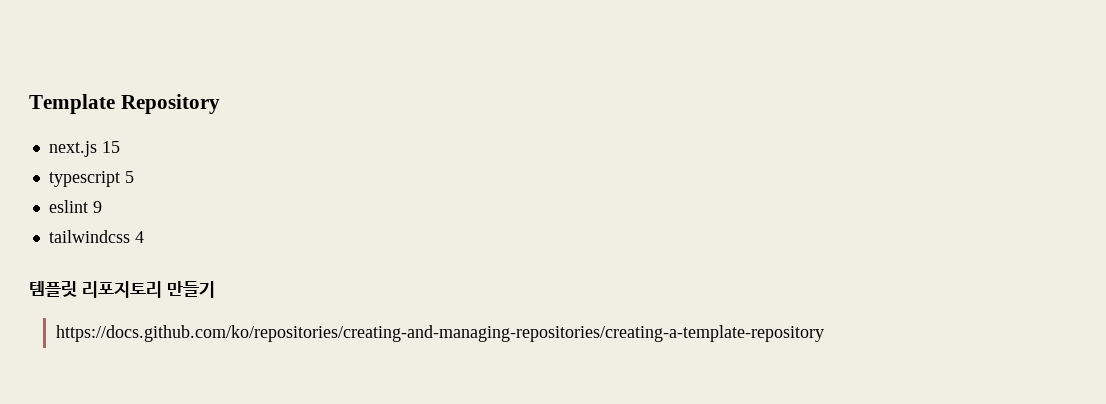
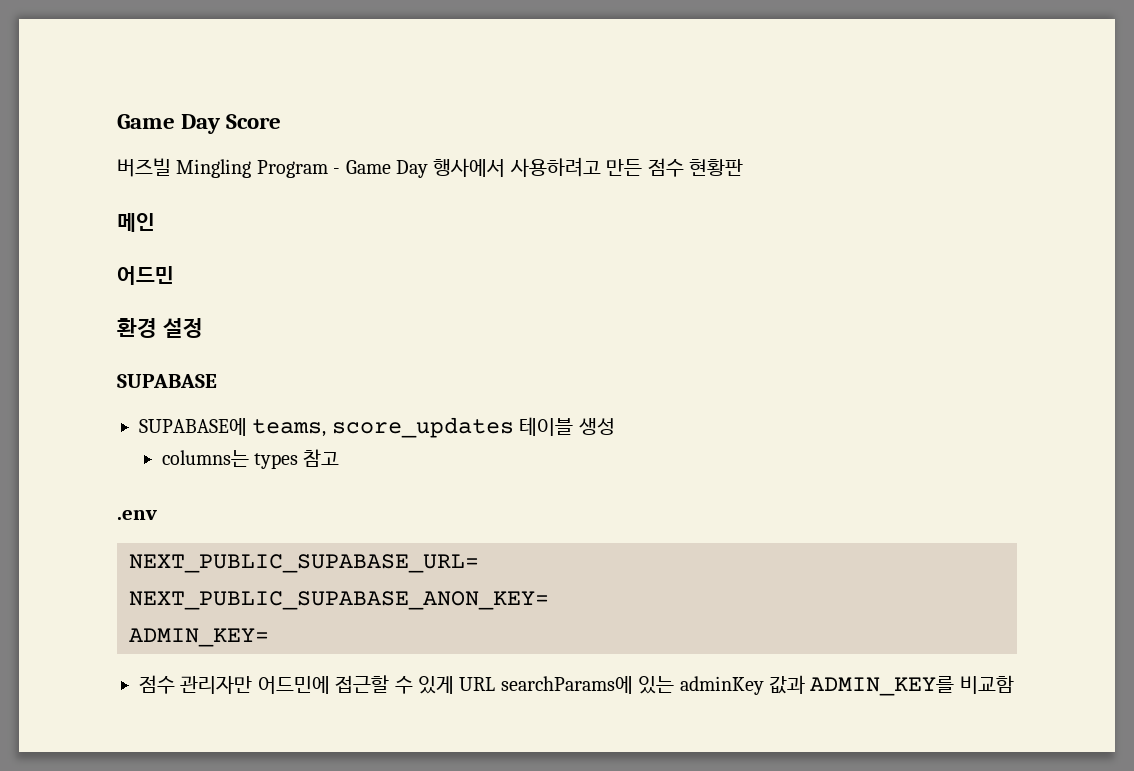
[29,94,220,114] [48,141,120,157] [48,171,134,187] [48,200,102,213] [48,230,144,243] [29,281,215,298] [55,325,824,342] Template Repository // next.js 15 // typescript 5 // eslint 9 // tailwindcss 4 // 템플릿 리포지토리 만들기 // https://docs.github.com/ko/repositories/creating-and-managing-repositories/creating-a-template-repository -> [117,114,282,134] [117,157,743,178] [117,213,155,232] [117,266,174,285] [117,318,203,338] [117,374,217,388] [139,417,615,438] [161,449,340,469] [117,510,157,520] [129,554,479,573] [129,591,549,610] [129,628,269,647] [139,675,1014,696] Game Day Score // 버즈빌 Mingling Program - Game Day 행사에서 사용하려고 만든 점수 현황판 // 메인 // 어드민 // 환경 설정 // SUPABASE // SUPABASE에 teams, score_updates 테이블 생성 // columns는 types 참고 // .env // NEXT_PUBLIC_SUPABASE_URL= // NEXT_PUBLIC_SUPABASE_ANON_KEY= // ADMIN_KEY= // 점수 관리자만 어드민에 접근할 수 있게 URL searchParams에 있는 adminKey 값과 ADMIN_KEY를 비교함

